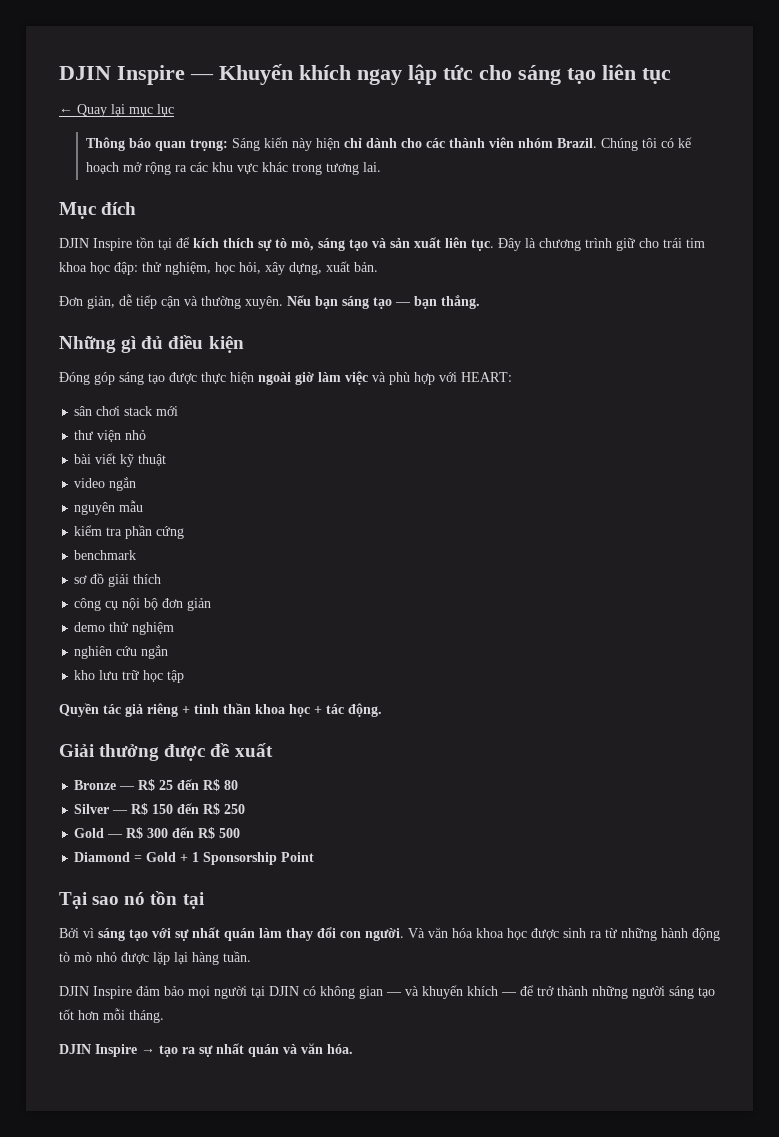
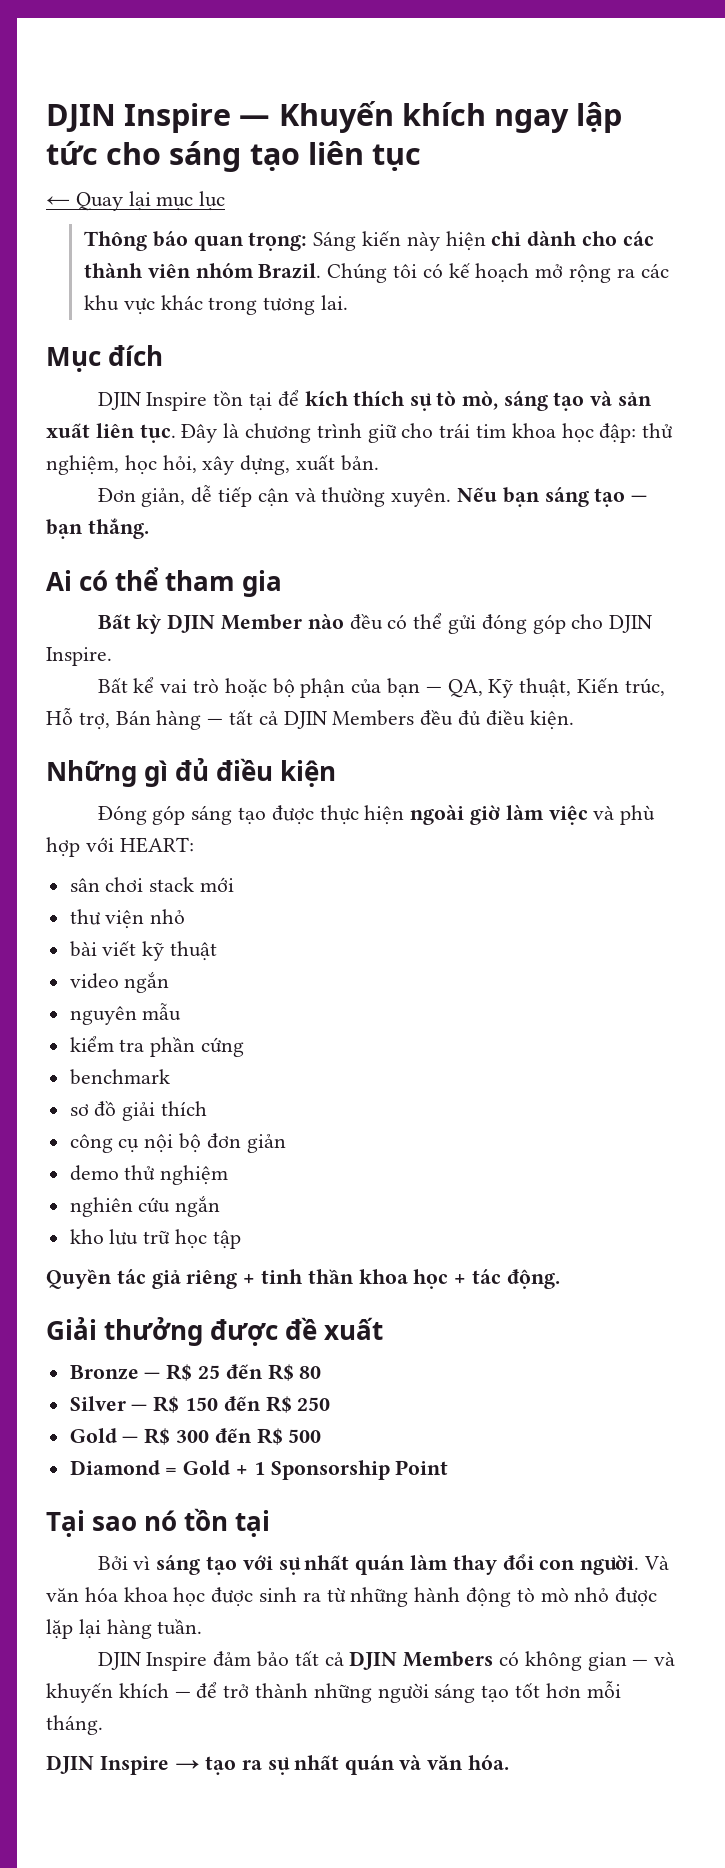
(480, 302) none -> [46,567,283,597] [97,613,653,634] [46,647,112,666] [97,677,665,698] [46,707,574,730] // Ai có thể tham gia // Bất kỳ DJIN Member nào đều có thể gửi đóng góp cho DJIN Inspire. // Bất kể vai trò hoặc bộ phận của bạn — QA, Kỹ thuật, Kiến trúc, Hỗ trợ, Bán hàng — tất cả DJIN Members đều đủ điều kiện.
[188,986,299,999] mọi người tại DJIN -> [294,1651,494,1670] tất cả DJIN Members

